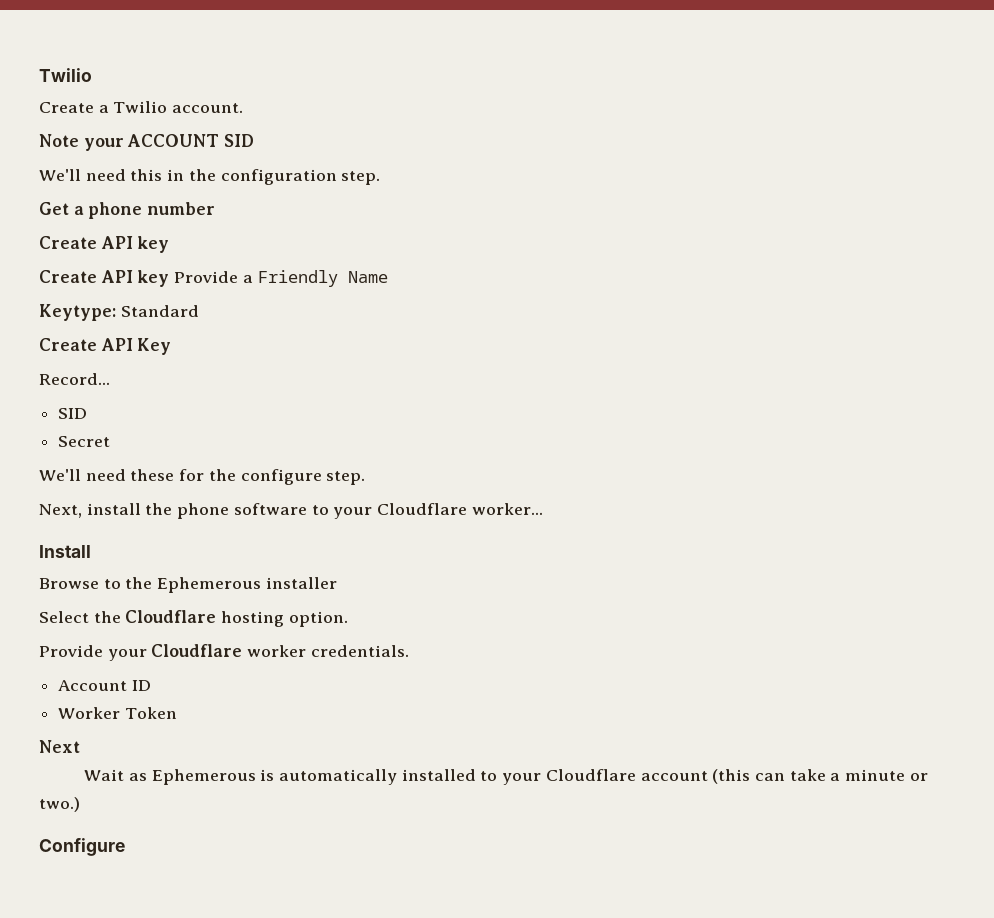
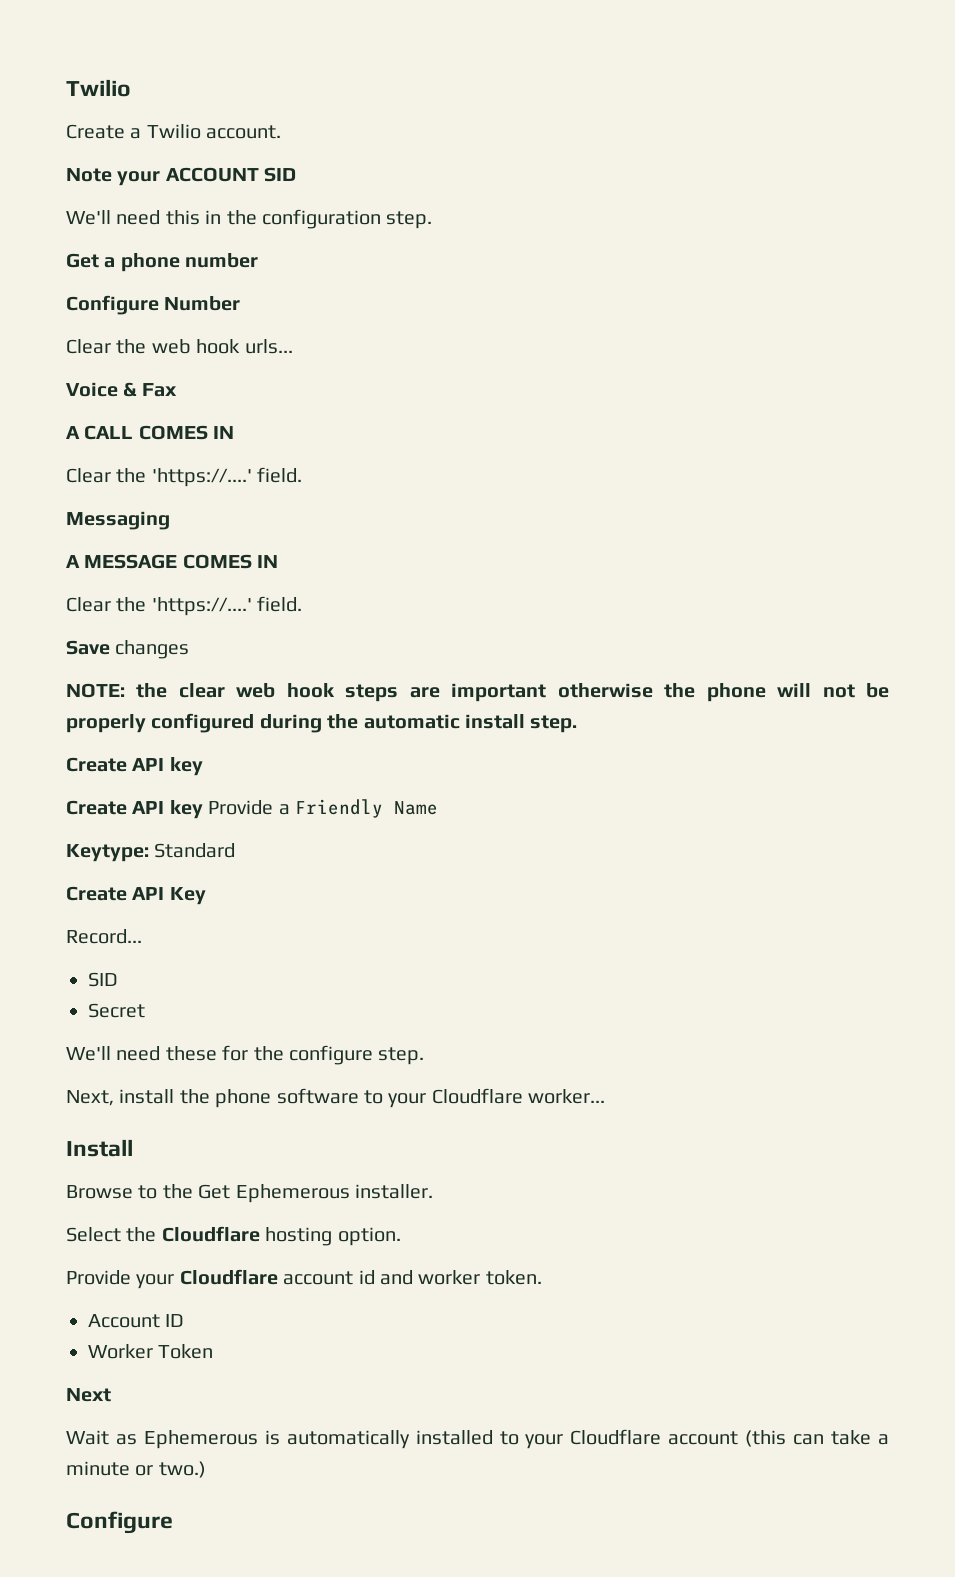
(216, 208) none -> [66,295,241,315] [66,339,293,354] [66,382,177,397] [66,425,235,440] [66,467,303,487] [66,511,170,530] [66,554,279,569] [66,596,303,616] [66,640,190,659] [66,683,889,702] [66,713,578,733] // Configure Number // Clear the web hook urls... // Voice & Fax // A CALL COMES IN // Clear the 'https://....' field. // Messaging // A MESSAGE COMES IN // Clear the 'https://....' field. // Save changes // NOTE: the clear web hook steps are important otherwise the phone will not be properly configured during the automatic install step.
[157,577,337,593] Ephemerous installer -> [198,1184,433,1203] Get Ephemerous installer.
[247,645,409,657] worker credentials. -> [283,1270,542,1285] account id and worker token.

